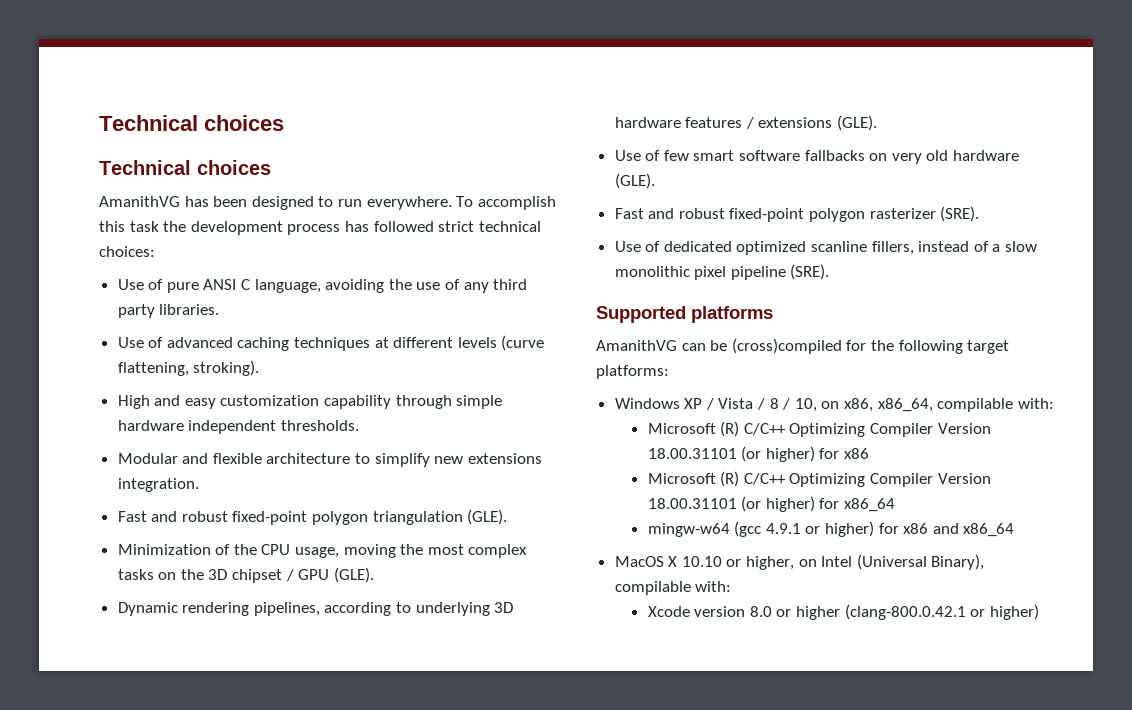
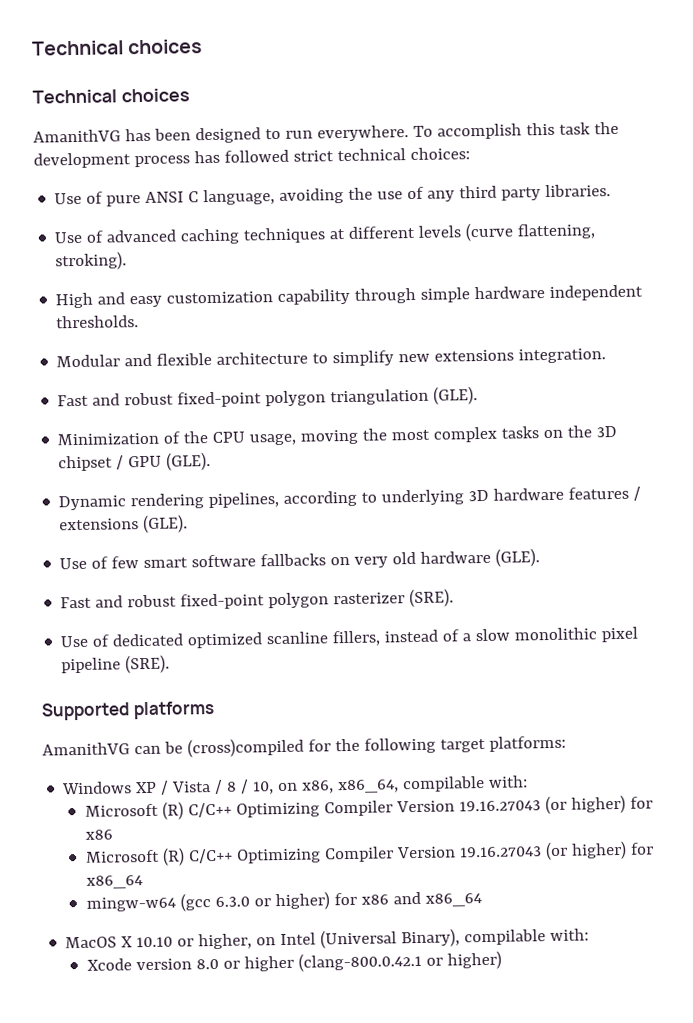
[647,448,737,459] 18.00.31101 -> [458,800,541,812] 19.16.27043
[647,498,737,509] 18.00.31101 -> [458,846,542,858] 19.16.27043
[765,523,801,534] 4.9.1 -> [215,896,251,907] 6.3.0

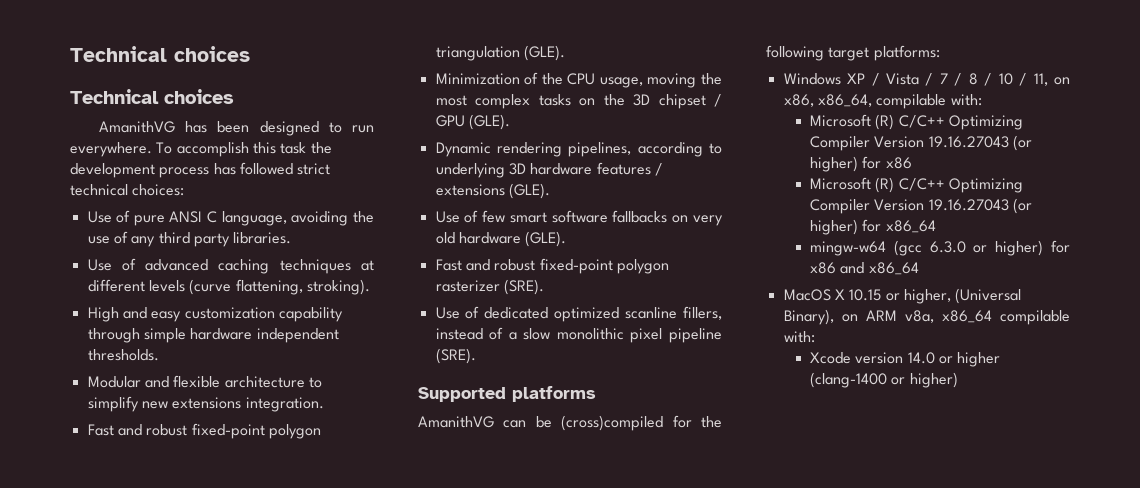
[226,779,275,795] 8 / 10, -> [939,73,1048,86] 7 / 8 / 10 / 11,
[136,936,174,948] 10.10 -> [849,289,882,301] 10.15
[256,928,461,949] on Intel (Universal Binary), -> [955,288,1022,304] [783,309,992,325] (Universal Binary), on ARM v8a, x86_64
[196,958,220,970] 8.0 -> [907,352,935,364] 14.0
[297,951,422,972] (clang-800.0.42.1 -> [809,372,887,388] (clang-1400

